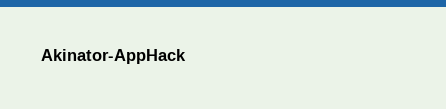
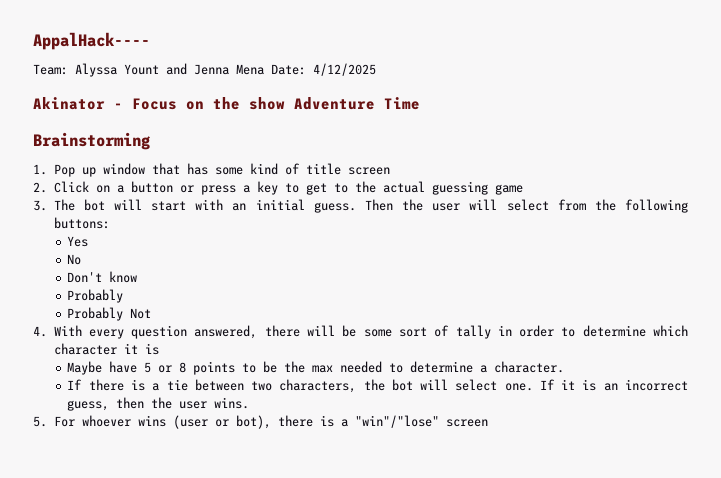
[41,49,186,64] Akinator-AppHack -> [33,32,150,50] [33,63,376,77] [33,97,420,110] [33,132,150,150] [33,163,390,177] [33,181,523,195] [33,199,688,213] [53,217,110,229] [67,236,89,247] [67,254,82,265] [67,271,138,283] [67,289,124,303] [67,307,152,321] [33,325,688,339] [53,343,159,355] [67,361,565,375] [67,379,689,393] [67,397,250,411] [33,415,488,429] AppalHack---- // Team: Alyssa Yount and Jenna Mena Date: 4/12/2025 // Akinator - Focus on the show Adventure Time // Brainstorming // 1. Pop up window that has some kind of title screen // 2. Click on a button or press a key to get to the actual guessing game // 3. The bot will start with an initial guess. Then the user will select from the following buttons: // Yes // No // Don't know // Probably // Probably Not // 4. With every question answered, there will be some sort of tally in order to determine which character it is // Maybe have 5 or 8 points to be the max needed to determine a character. // If there is a tie between two characters, the bot will select one. If it is an incorrect guess, then the user wins. // 5. For whoever wins (user or bot), there is a "win"/"lose" screen

